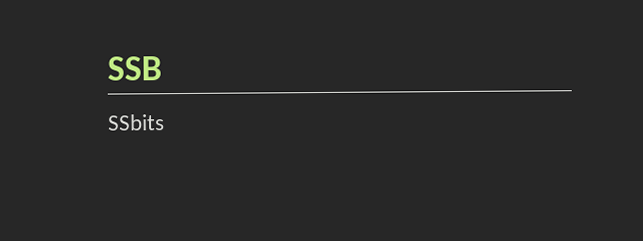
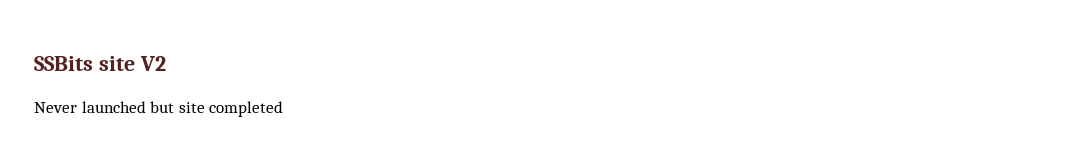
[107,56,162,81] [107,114,165,131] SSB // SSbits -> [34,56,166,71] [34,101,284,117] SSBits site V2 // Never launched but site completed

